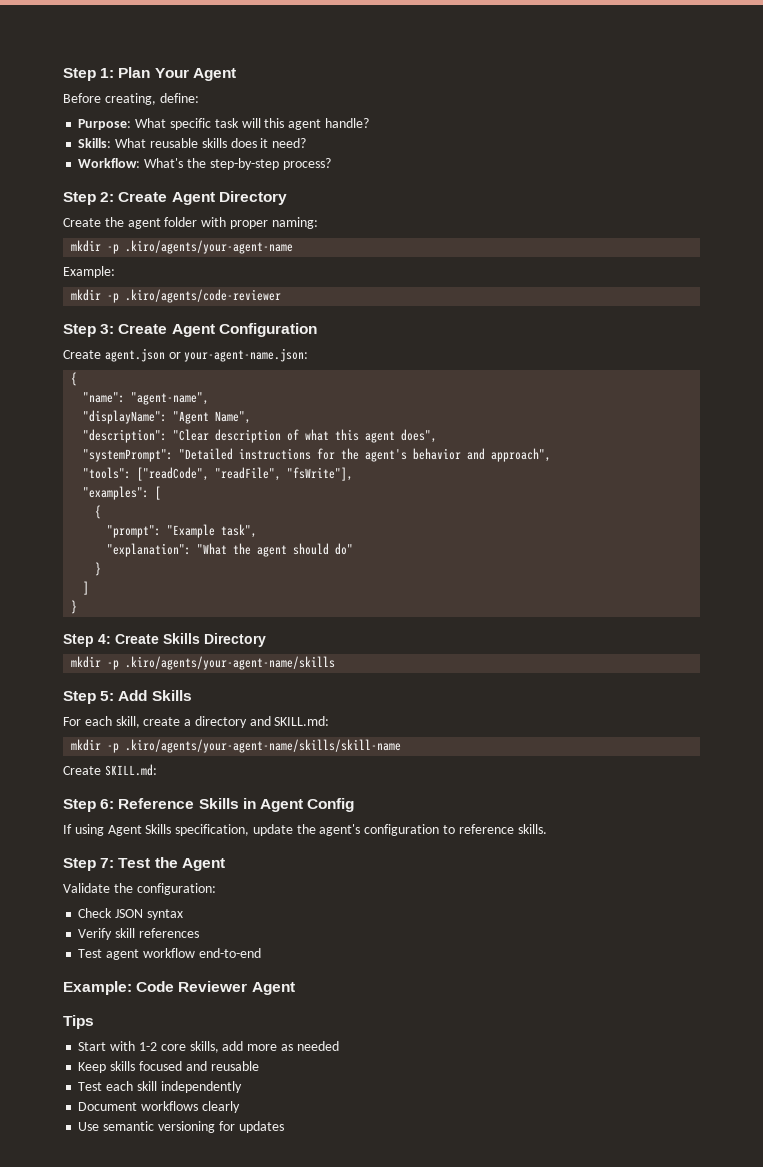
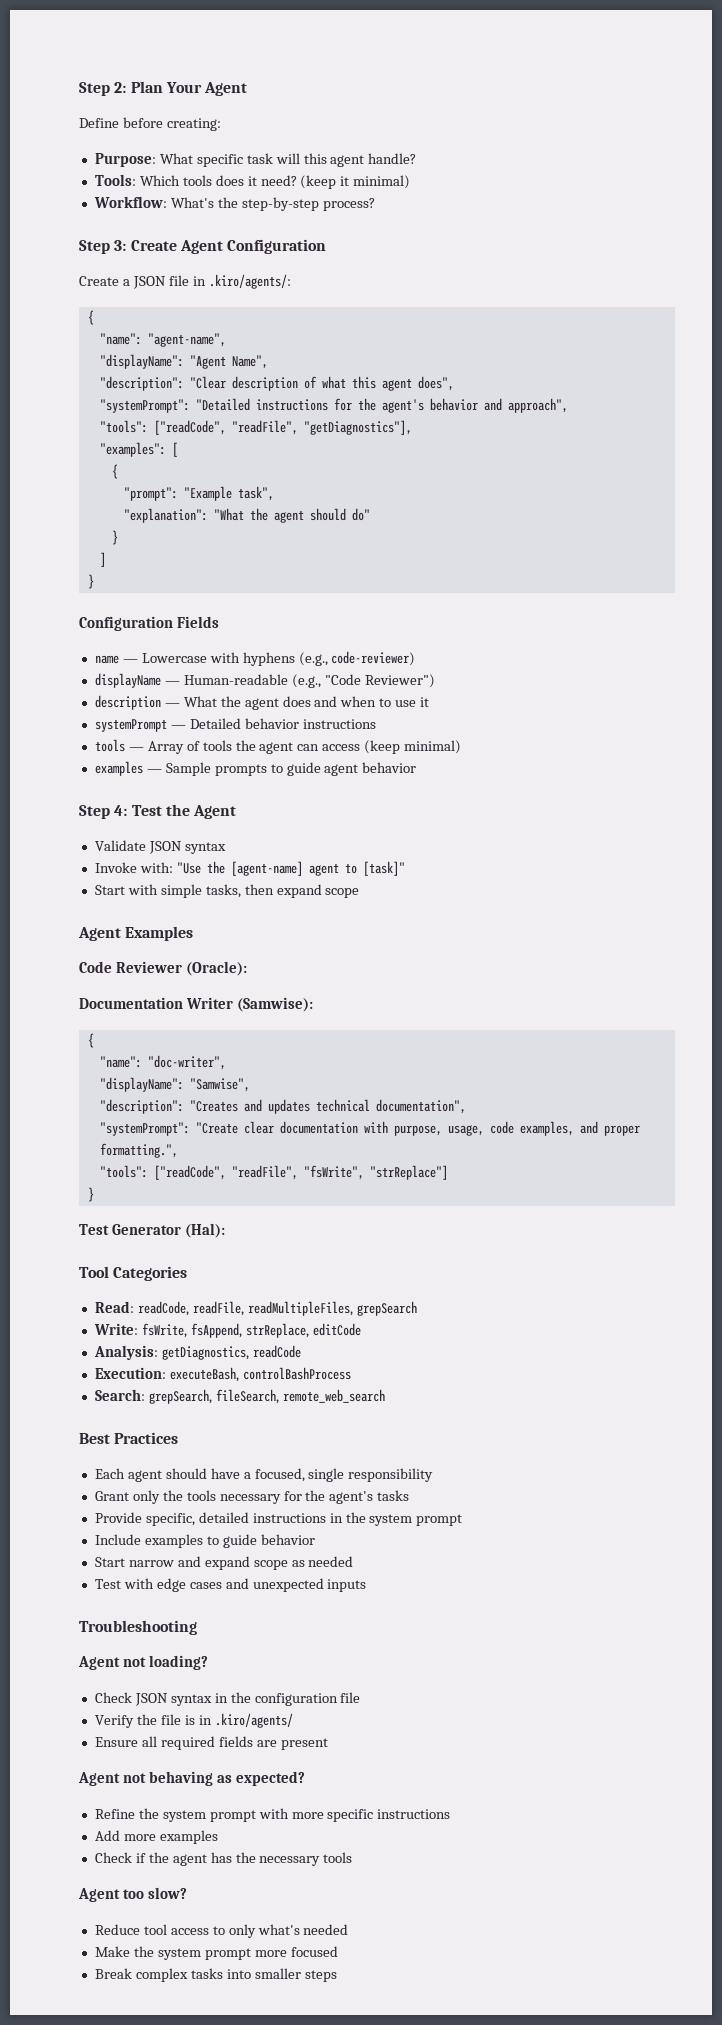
[63,68,115,81] Step 1: -> [79,82,127,96] Step 2:
[63,93,199,105] Before creating, define: -> [79,117,221,131] Define before creating:
[78,138,227,148] Skills: What reusable skills -> [94,174,212,186] Tools: Which tools
(307, 143) none -> [300,175,411,189] (keep it minimal)
[63,191,287,205] [63,217,318,229] [71,240,294,254] [63,266,115,278] [71,289,282,303] // Step 2: Create Agent Directory // Create the agent folder with proper naming: // mkdir -p .kiro/agents/your-agent-name // Example: // mkdir -p .kiro/agents/code-reviewer -> (375, 204) none
[104,348,309,362] agent.json or your-agent-name.json: -> [122,274,291,289] a JSON file in .kiro/agents/:
[287,467,354,481] "fsWrite"], -> [303,420,412,435] "getDiagnostics"],
[63,633,266,647] [71,656,336,670] [63,690,192,704] [63,716,330,728] [71,739,402,753] [63,764,157,776] [63,798,355,812] [63,824,547,836] [63,857,225,871] [63,883,216,895] [78,908,183,920] [78,928,199,940] [78,948,261,960] [63,981,295,995] [63,1015,94,1029] [78,1041,339,1053] [78,1061,259,1073] [78,1081,242,1093] [78,1101,240,1113] [78,1121,284,1133] Step 4: Create Skills Directory // mkdir -p .kiro/agents/your-agent-name/skills // Step 5: Add Skills // For each skill, create a directory and SKILL.md: // mkdir -p .kiro/agents/your-agent-name/skills/skill-name // Create SKILL.md: // Step 6: Reference Skills in Agent Config // If using Agent Skills specification, update the agent's configuration to reference skills. // Step 7: Test the Agent // Validate the configuration: // Check JSON syntax // Verify skill references // Test agent workflow end-to-end // Example: Code Reviewer Agent // Tips // Start with 1-2 core skills, add more as needed // Keep skills focused and reusable // Test each skill independently // Document workflows clearly // Use semantic versioning for updates -> [79,616,220,631] [94,651,416,666] [94,673,435,688] [94,695,430,710] [94,718,376,732] [94,739,462,754] [94,761,417,776] [79,804,237,819] [94,840,226,854] [94,861,405,876] [94,884,360,898] [78,926,194,941] [79,961,247,976] [79,997,313,1012] [87,1033,94,1048] [99,1055,226,1070] [99,1077,250,1092] [99,1099,466,1114] [99,1121,640,1136] [99,1143,178,1158] [99,1165,448,1180] [87,1187,94,1202] [79,1223,225,1238] [79,1266,188,1281] [94,1301,417,1316] [93,1323,361,1338] [93,1345,301,1360] [94,1367,351,1382] [94,1389,385,1404] [79,1432,179,1444] [94,1468,434,1482] [94,1490,410,1504] [94,1512,463,1526] [94,1534,315,1548] [94,1556,354,1570] [94,1578,367,1592] [79,1620,197,1635] [78,1655,208,1670] [94,1692,361,1706] [94,1713,293,1728] [94,1736,328,1750] [78,1771,305,1786] [94,1808,451,1822] [94,1830,218,1844] [94,1852,353,1866] [78,1887,187,1902] [94,1924,349,1938] [94,1946,338,1960] [94,1968,337,1982] Configuration Fields // name — Lowercase with hyphens (e.g., code-reviewer) // displayName — Human-readable (e.g., "Code Reviewer") // description — What the agent does and when to use it // systemPrompt — Detailed behavior instructions // tools — Array of tools the agent can access (keep minimal) // examples — Sample prompts to guide agent behavior // Step 4: Test the Agent // Validate JSON syntax // Invoke with: "Use the [agent-name] agent to [task]" // Start with simple tasks, then expand scope // Agent Examples // Code Reviewer (Oracle): // Documentation Writer (Samwise): // { // "name": "doc-writer", // "displayName": "Samwise", // "description": "Creates and updates technical documentation", // "systemPrompt": "Create clear documentation with purpose, usage, code examples, and proper formatting.", // "tools": ["readCode", "readFile", "fsWrite", "strReplace"] // } // Test Generator (Hal): // Tool Categories // Read: readCode, readFile, readMultipleFiles, grepSearch // Write: fsWrite, fsAppend, strReplace, editCode // Analysis: getDiagnostics, readCode // Execution: executeBash, controlBashProcess // Search: grepSearch, fileSearch, remote_web_search // Best Practices // Each agent should have a focused, single responsibility // Grant only the tools necessary for the agent's tasks // Provide specific, detailed instructions in the system prompt // Include examples to guide behavior // Start narrow and expand scope as needed // Test with edge cases and unexpected inputs // Troubleshooting // Agent not loading? // Check JSON syntax in the configuration file // Verify the file is in .kiro/agents/ // Ensure all required fields are present // Agent not behaving as expected? // Refine the system prompt with more specific instructions // Add more examples // Check if the agent has the necessary tools // Agent too slow? // Reduce tool access to only what's needed // Make the system prompt more focused // Break complex tasks into smaller steps

